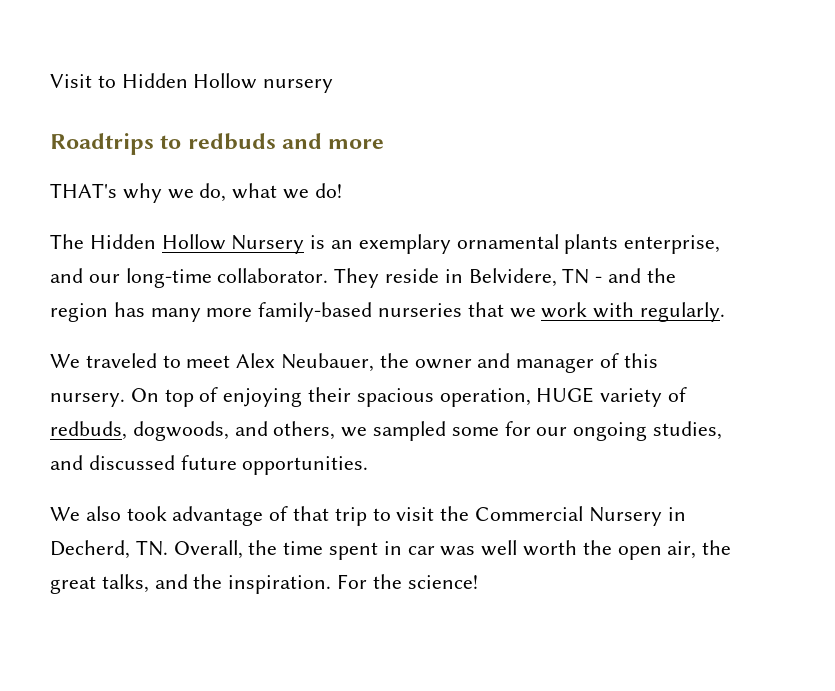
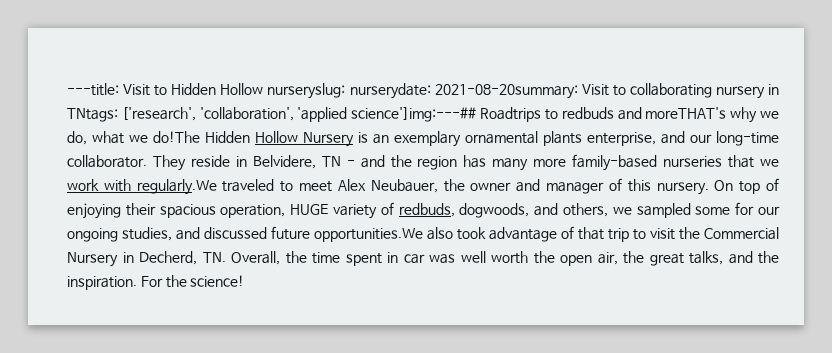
(50, 81) none -> [67,83,119,96] ---title:
[263,79,334,93] nursery // -> [267,83,780,99] [67,107,477,122] nurseryslug: nurserydate: 2021-08-20summary: Visit to collaborating nursery in TNtags: ['research', 'collaboration', 'applied science']img:---##
[328,139,385,149] [50,183,117,198] more // THAT's -> [645,107,727,119] moreTHAT's
[314,183,342,198] [50,234,84,249] do! // The -> [153,131,200,143] do!The
[640,302,726,322] [50,354,80,368] regularly. // We -> [136,179,217,195] regularly.We
[242,456,369,475] [50,507,80,521] opportunities. // We -> [314,228,423,242] opportunities.We

